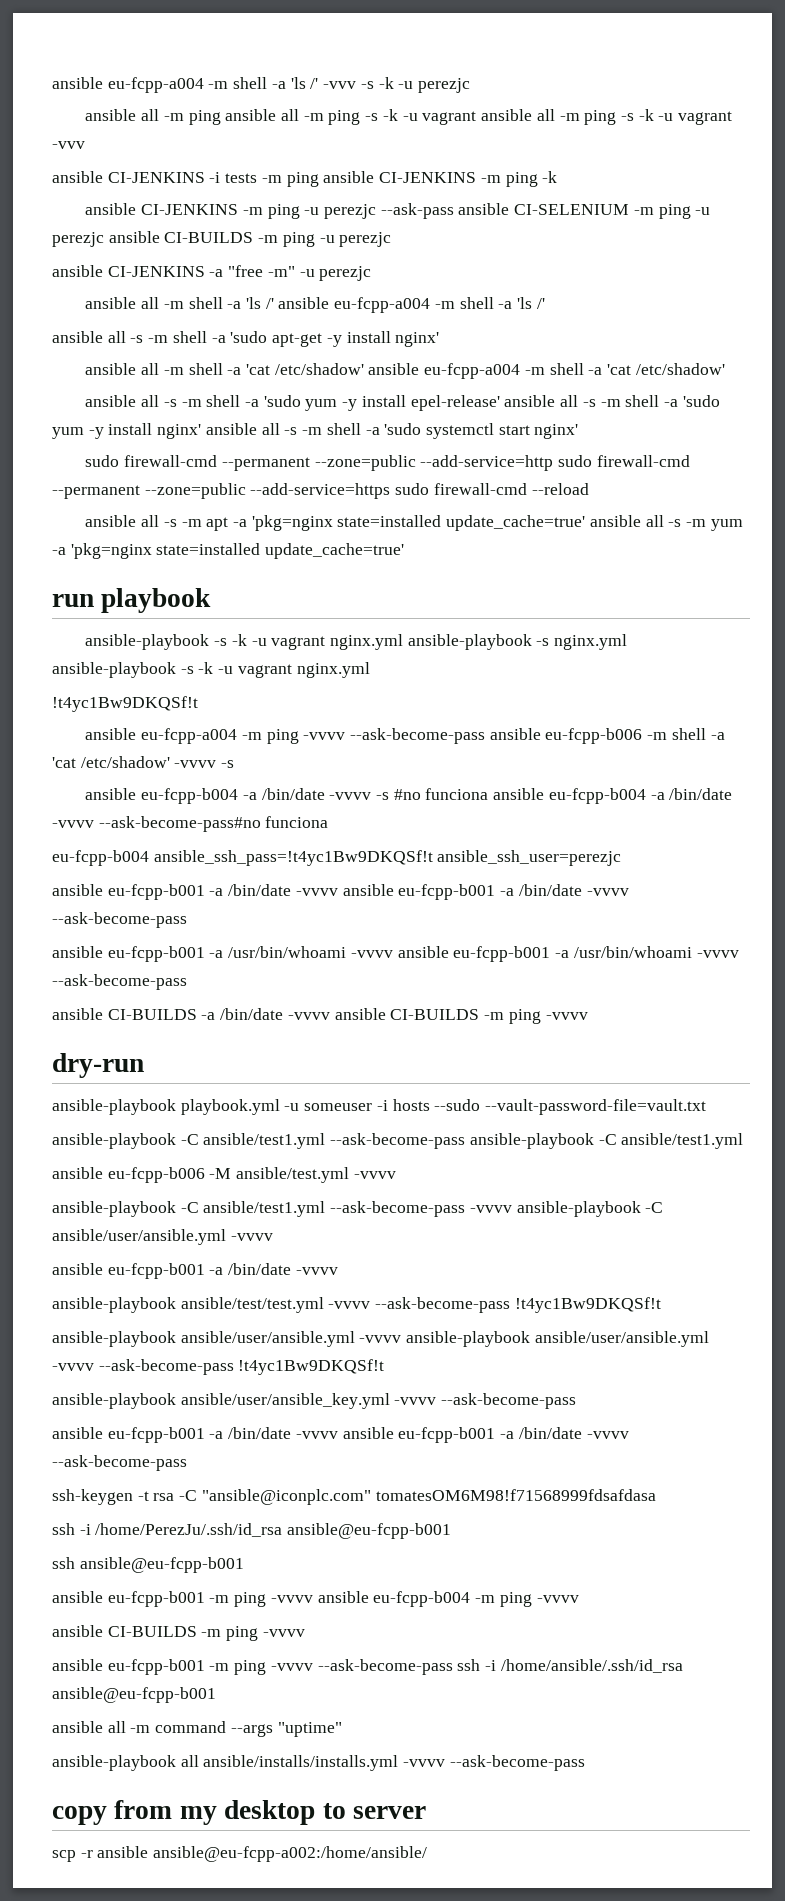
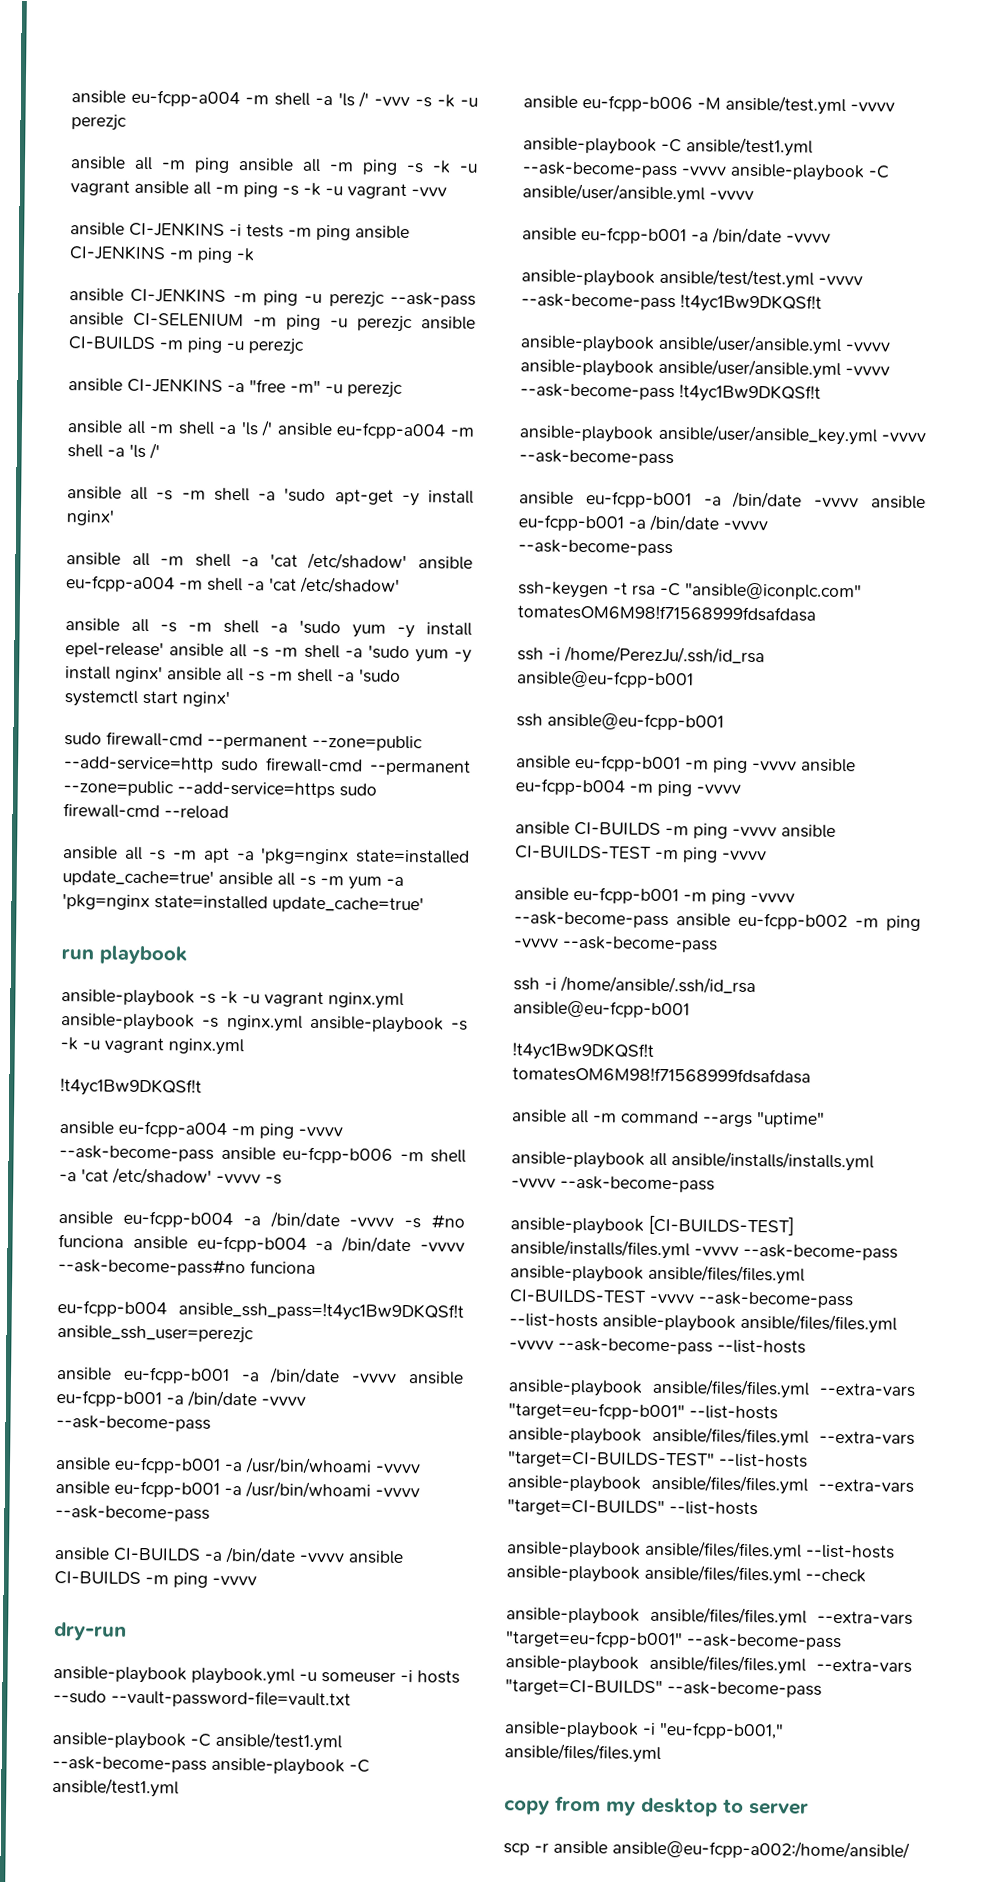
(305, 1633) none -> [781,824,836,838] [515,845,767,863] ansible CI-BUILDS-TEST -m ping -vvvv
(453, 1667) none -> [676,912,921,931] [513,935,718,953] ansible eu-fcpp-b002 -m ping -vvvv --ask-become-pass //
(216, 1695) none -> [512,1042,654,1061] [512,1066,811,1084] // !t4yc1Bw9DKQSf!t tomatesOM6M98!f71568999fdsafdasa
(585, 1763) none -> [510,1215,794,1236] [510,1239,898,1261] [510,1264,805,1285] [509,1289,854,1309] [509,1313,897,1334] [509,1337,806,1355] [508,1378,915,1399] [508,1402,778,1421] [508,1426,915,1447] [508,1450,808,1469] [507,1474,914,1495] [507,1498,758,1517] [506,1540,895,1561] [506,1564,866,1585] [506,1606,913,1627] [505,1630,842,1651] [505,1654,912,1675] [505,1678,822,1698] [504,1721,784,1740] [504,1743,661,1764] // ansible-playbook [CI-BUILDS-TEST] ansible/installs/files.yml -vvvv --ask-become-pass ansible-playbook ansible/files/files.yml CI-BUILDS-TEST -vvvv --ask-become-pass --list-hosts ansible-playbook ansible/files/files.yml -vvvv --ask-become-pass --list-hosts // ansible-playbook ansible/files/files.yml --extra-vars "target=eu-fcpp-b001" --list-hosts ansible-playbook ansible/files/files.yml --extra-vars "target=CI-BUILDS-TEST" --list-hosts ansible-playbook ansible/files/files.yml --extra-vars "target=CI-BUILDS" --list-hosts // ansible-playbook ansible/files/files.yml --list-hosts ansible-playbook ansible/files/files.yml --check // ansible-playbook ansible/files/files.yml --extra-vars "target=eu-fcpp-b001" --ask-become-pass ansible-playbook ansible/files/files.yml --extra-vars "target=CI-BUILDS" --ask-become-pass // ansible-playbook -i "eu-fcpp-b001," ansible/files/files.yml

